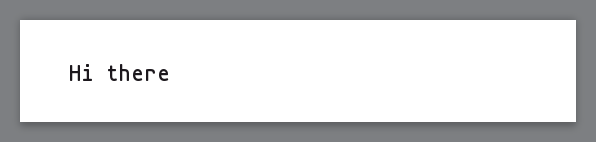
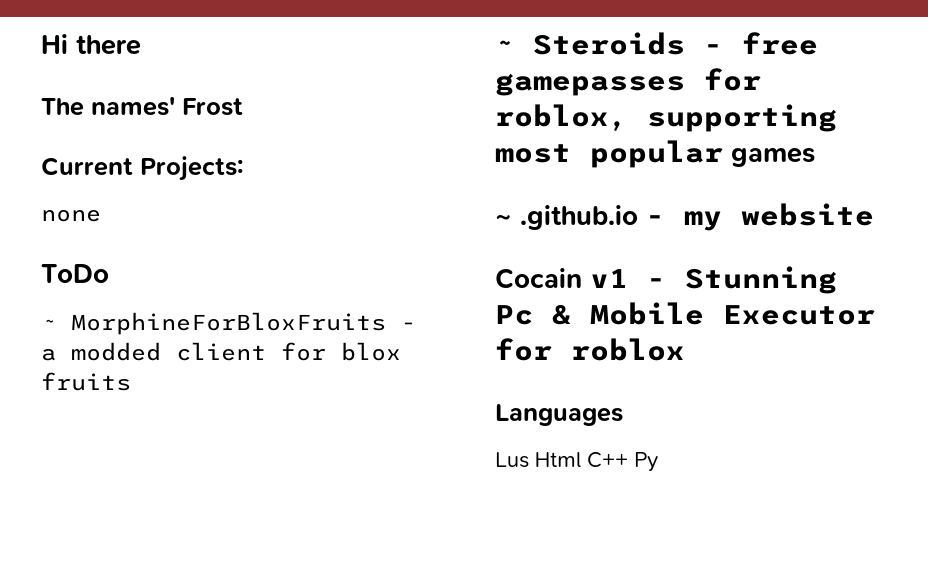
(170, 72) none -> [41,97,243,116] [41,156,244,181] [41,209,101,222] [41,264,109,283] [41,312,416,335] [41,342,401,361] [41,372,131,391] [495,32,818,55] [495,68,761,96] [495,104,837,132] [495,140,815,168] [495,203,874,231] [495,266,837,294] [495,302,875,325] [495,338,685,361] [495,404,623,426] [495,452,658,472] // The names' Frost // Current Projects: // none // ToDo // ~ MorphineForBloxFruits - a modded client for blox fruits // ~ Steroids - free gamepasses for roblox, supporting most popular games // ~ .github.io - my website // Cocain v1 - Stunning Pc & Mobile Executor for roblox // Languages // Lus Html C++ Py

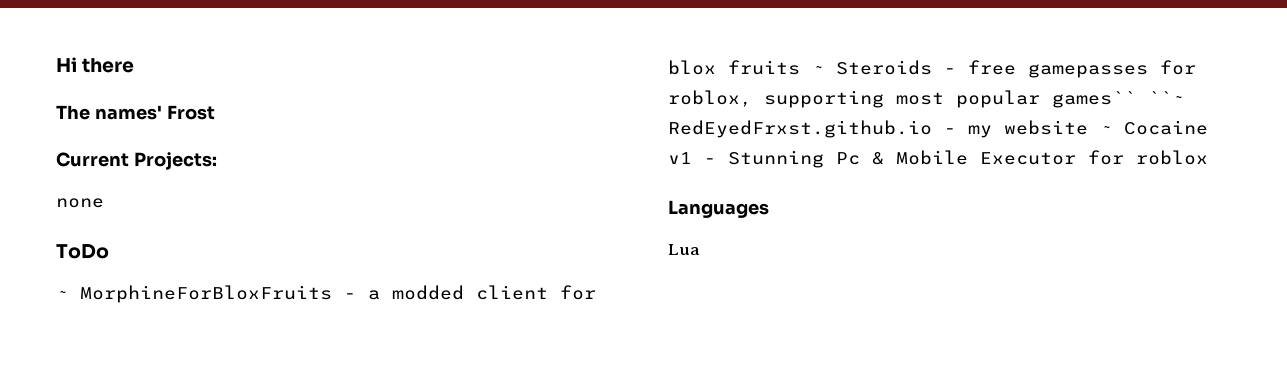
(131, 381) // -> (800, 67) none
[731,147,815,167] [495,205,638,230] games // ~ .github.io -> [1052,91,1184,108] [668,120,932,138] games`` ``~ RedEyedFrxst.github.io
[495,268,582,289] // Cocain -> [1100,120,1208,135] ~ Cocaine
[495,452,658,472] Lus Html C++ Py -> [668,244,700,255] Lua

